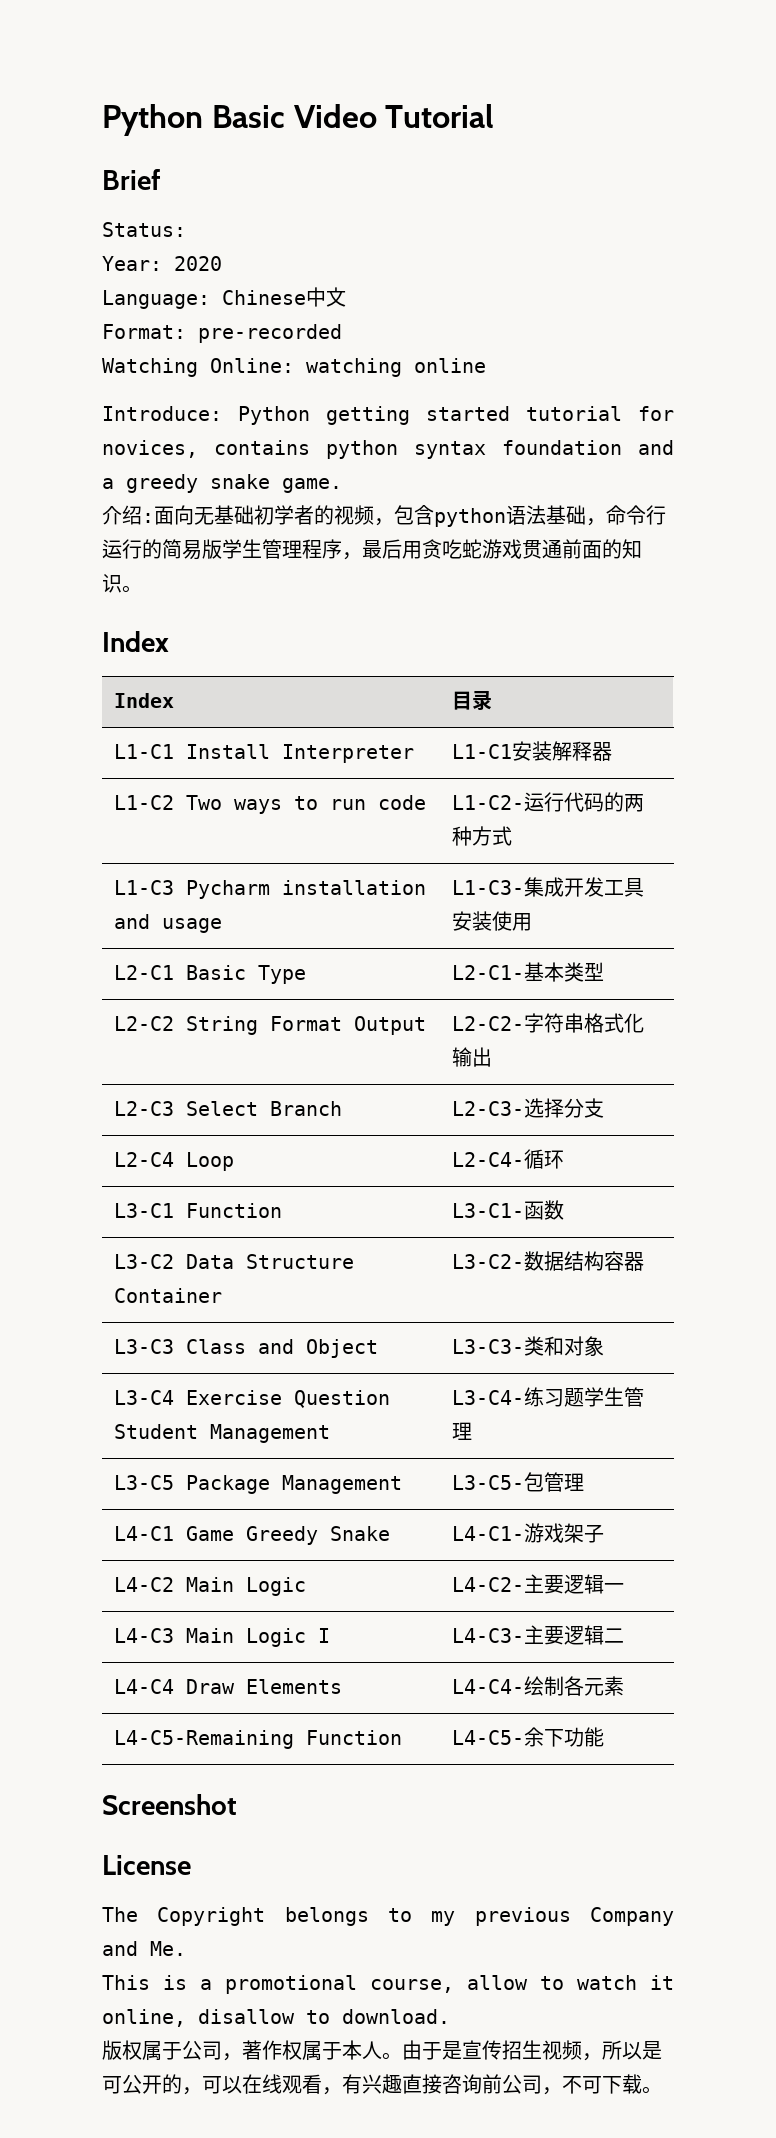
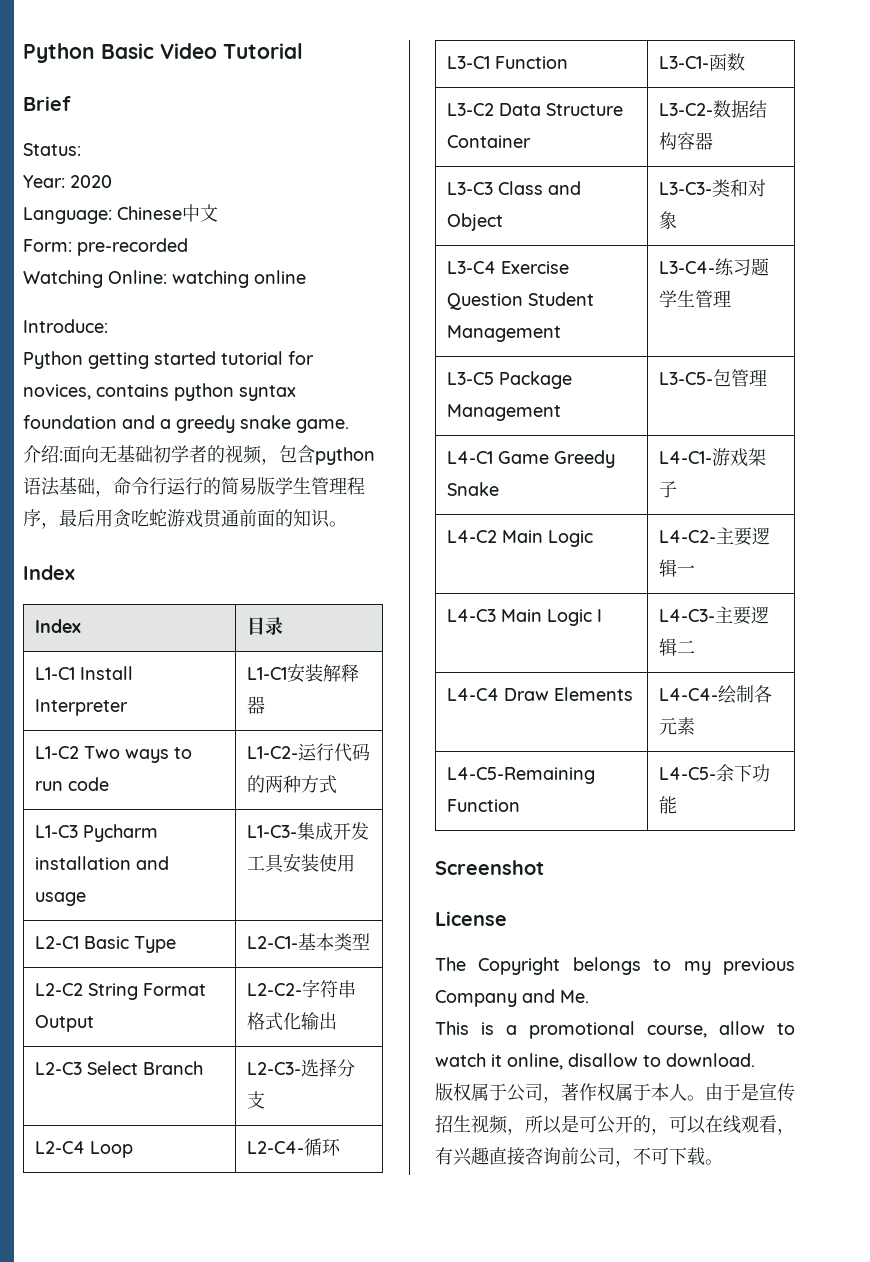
[102,324,186,339] Format: -> [23,239,72,252] Form:
(222, 413) none -> (108, 326) //

